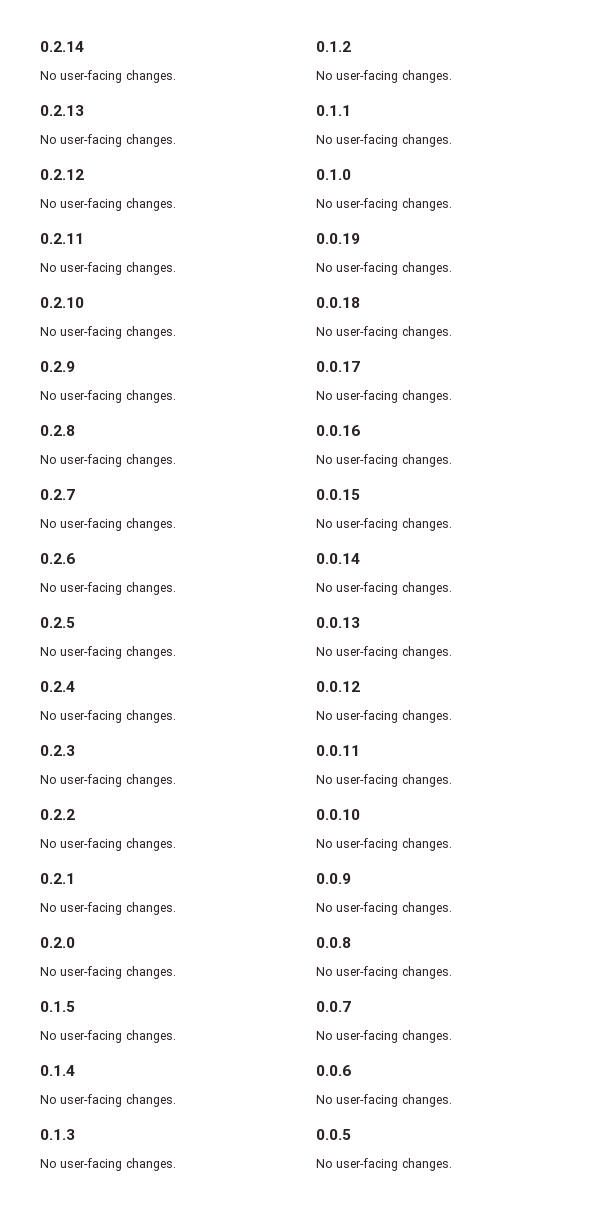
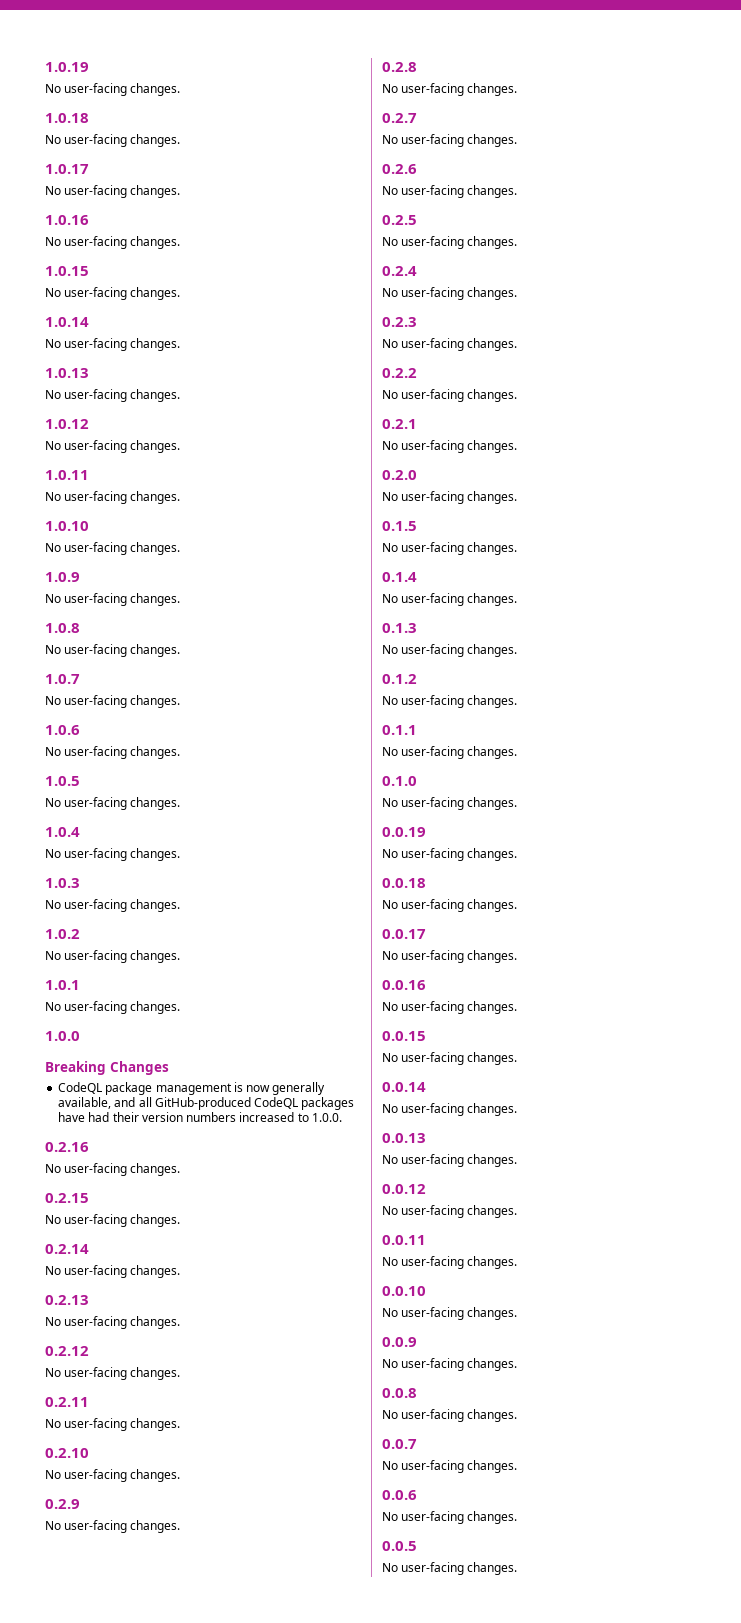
(40, 46) none -> [45,62,89,72] [45,83,181,96] [45,113,89,123] [45,134,181,147] [45,164,89,174] [45,185,181,198] [45,215,89,225] [45,236,181,249] [45,266,89,276] [45,287,181,300] [45,317,89,327] [45,338,181,351] [45,368,89,378] [45,389,181,402] [45,419,89,429] [45,440,181,453] [45,470,89,480] [45,491,181,504] [45,521,89,531] [45,542,181,555] [45,572,80,582] [45,593,181,606] [45,623,80,633] [45,644,181,657] [45,674,80,684] [45,695,181,708] [45,725,80,735] [45,746,181,759] [45,776,80,786] [45,797,181,810] [45,827,80,837] [45,848,181,861] [45,878,80,888] [45,899,181,912] [45,929,80,939] [45,950,181,963] [45,980,80,990] [45,1001,181,1014] [45,1031,80,1041] [45,1061,169,1075] [58,1082,326,1095] [58,1097,355,1110] [58,1112,342,1122] [45,1142,89,1152] [45,1163,181,1176] [45,1193,89,1203] [45,1214,181,1227] 1.0.19 // No user-facing changes. // 1.0.18 // No user-facing changes. // 1.0.17 // No user-facing changes. // 1.0.16 // No user-facing changes. // 1.0.15 // No user-facing changes. // 1.0.14 // No user-facing changes. // 1.0.13 // No user-facing changes. // 1.0.12 // No user-facing changes. // 1.0.11 // No user-facing changes. // 1.0.10 // No user-facing changes. // 1.0.9 // No user-facing changes. // 1.0.8 // No user-facing changes. // 1.0.7 // No user-facing changes. // 1.0.6 // No user-facing changes. // 1.0.5 // No user-facing changes. // 1.0.4 // No user-facing changes. // 1.0.3 // No user-facing changes. // 1.0.2 // No user-facing changes. // 1.0.1 // No user-facing changes. // 1.0.0 // Breaking Changes // CodeQL package management is now generally available, and all GitHub-produced CodeQL packages have had their version numbers increased to 1.0.0. // 0.2.16 // No user-facing changes. // 0.2.15 // No user-facing changes. //

